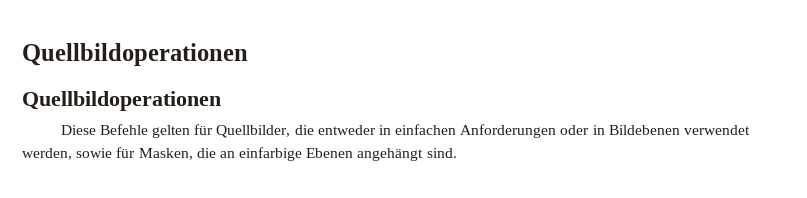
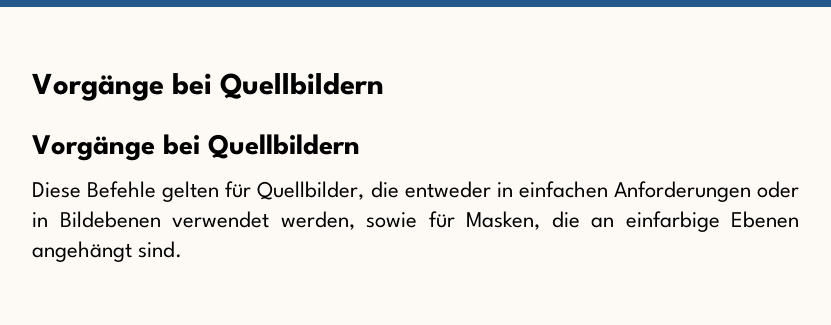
[22,43,248,66] [22,91,221,111] Quellbildoperationen // Quellbildoperationen -> [32,73,385,101] [32,134,360,161] Vorgänge bei Quellbildern // Vorgänge bei Quellbildern

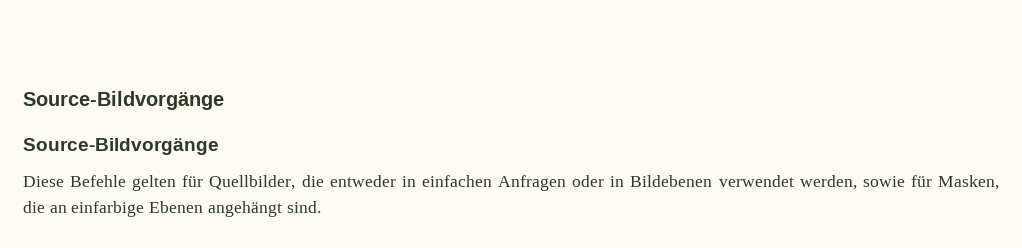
[32,73,385,101] [32,134,360,161] Vorgänge bei Quellbildern // Vorgänge bei Quellbildern -> [23,91,224,110] [23,138,219,155] Source-Bildvorgänge // Source-Bildvorgänge
[613,181,751,202] Anforderungen -> [498,175,567,191] Anfragen

